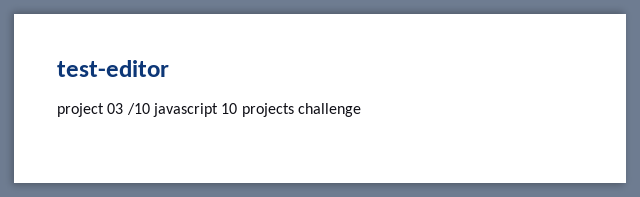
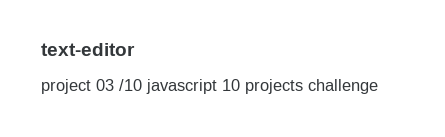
[57,60,169,77] test-editor -> [41,43,135,56] text-editor

